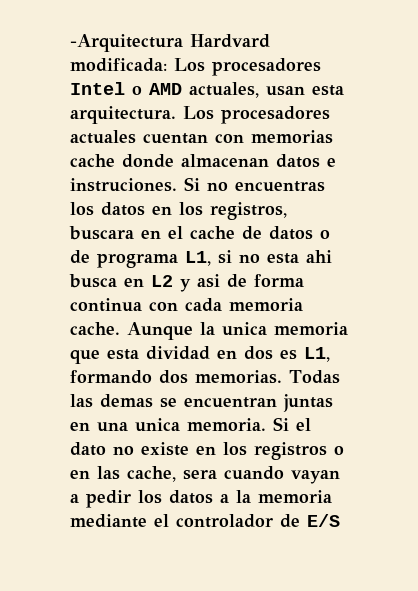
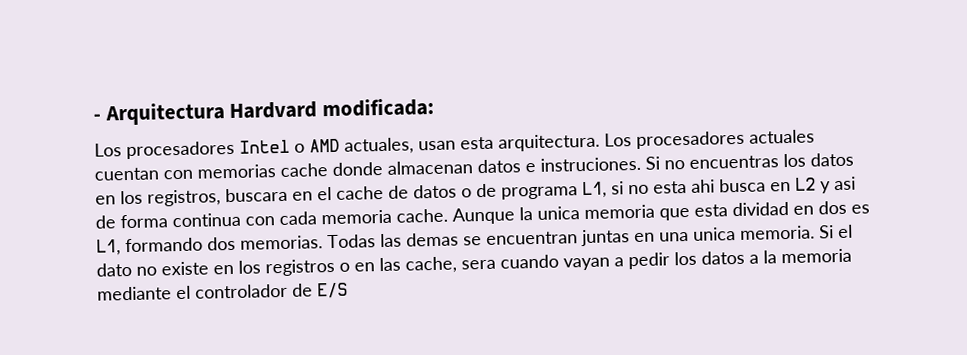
[70,34,183,52] -Arquitectura -> [93,102,225,126] - Arquitectura
(167, 65) none -> (435, 107) //

